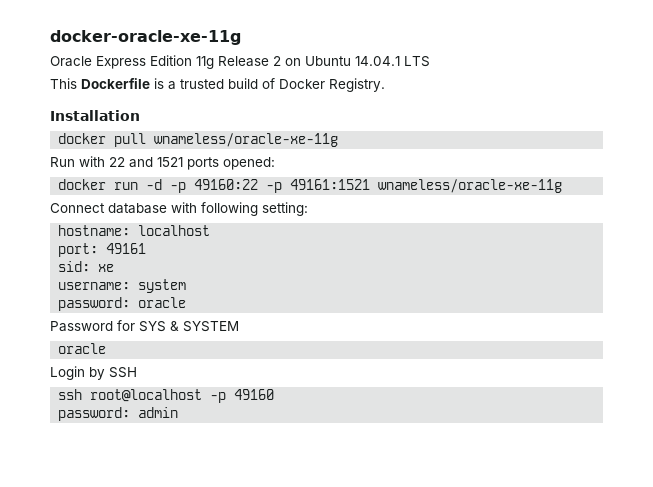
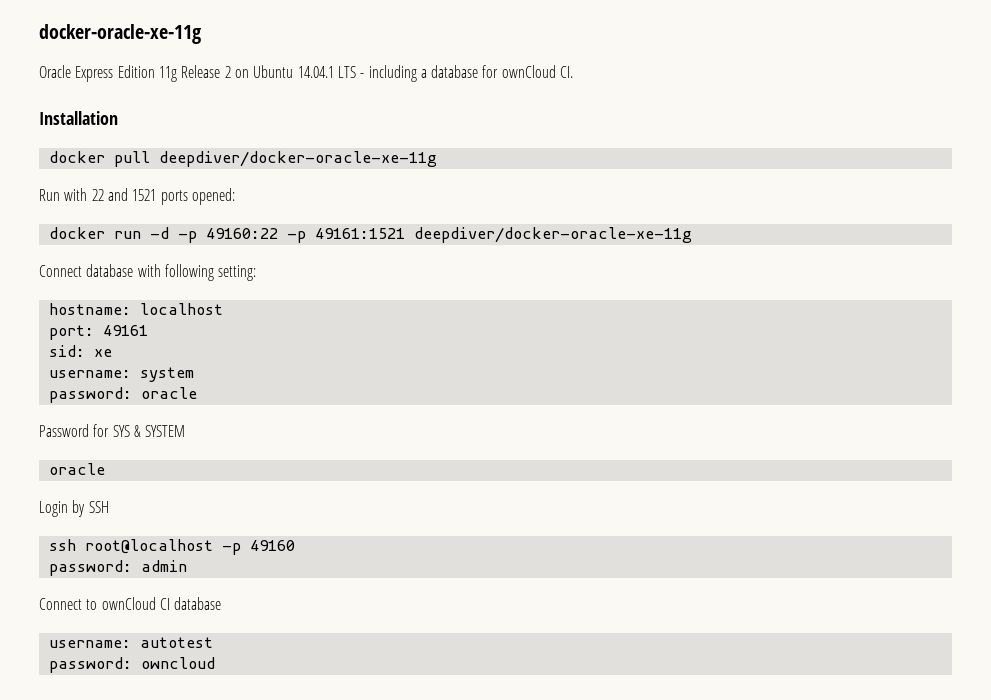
[50,78,385,92] // This Dockerfile is a trusted build of Docker Registry. -> [360,65,574,82] - including a database for ownCloud CI.
[154,133,339,147] wnameless/oracle-xe-11g -> [158,151,437,167] deepdiver/docker-oracle-xe-11g
[378,179,563,193] wnameless/oracle-xe-11g -> [413,227,692,243] deepdiver/docker-oracle-xe-11g
(179, 412) none -> [39,597,222,610] [48,637,213,648] [48,657,215,673] // Connect to ownCloud CI database // username: autotest // password: owncloud

